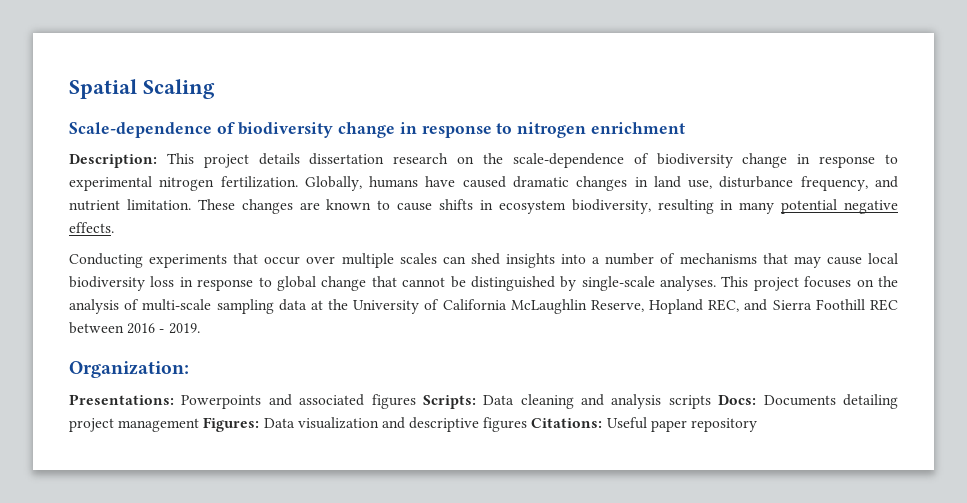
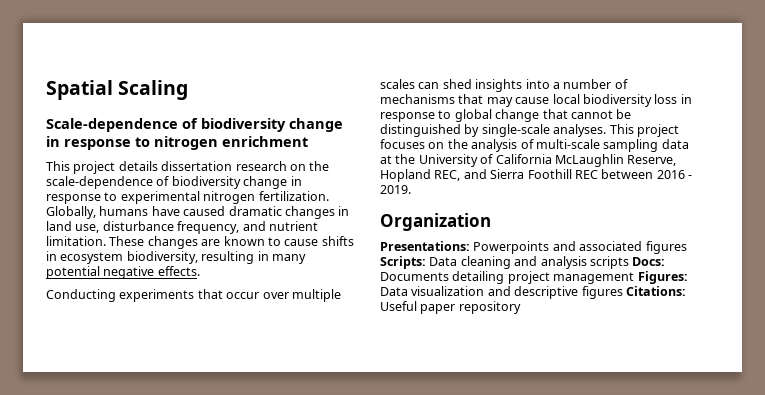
[69,154,157,168] Description: -> (308, 141) none
[69,361,189,378] Organization: -> [380,213,491,231] Organization

